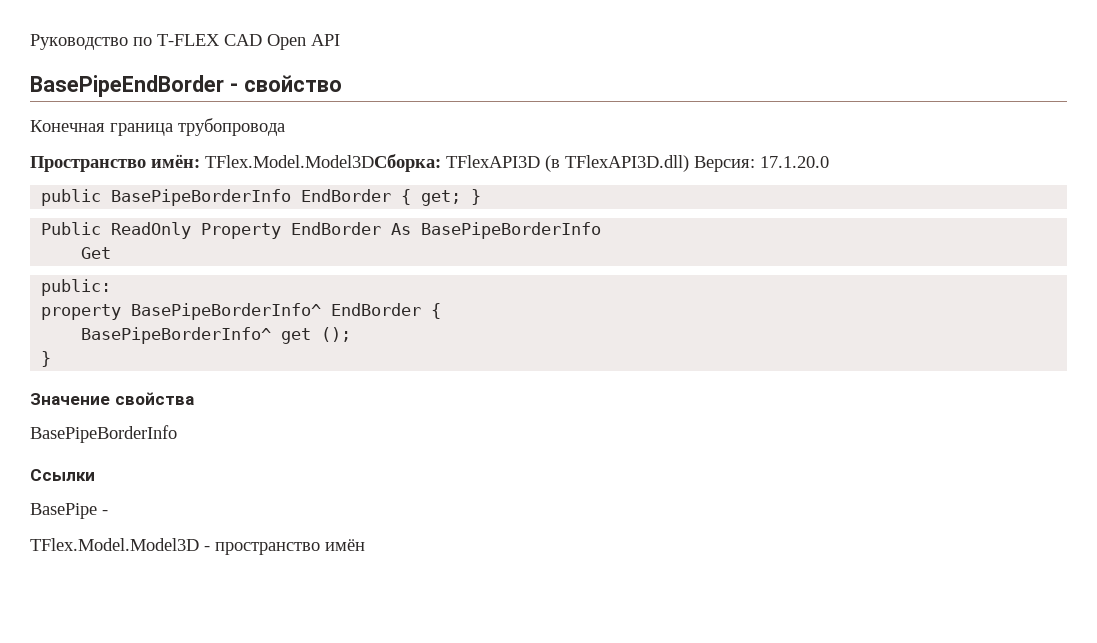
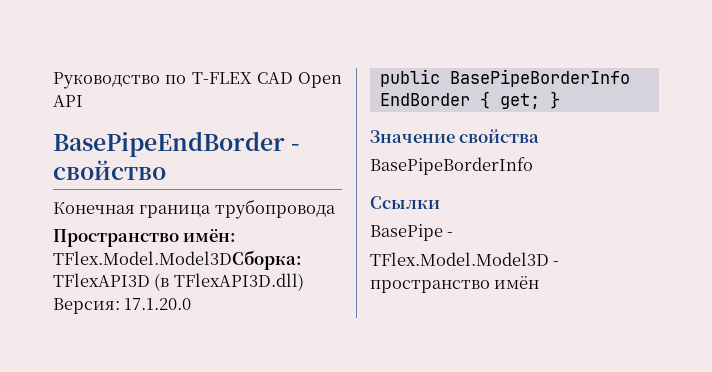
[41,222,602,239] [81,247,112,259] [41,279,112,296] [41,303,442,320] [81,327,352,344] [41,351,52,367] // Public ReadOnly Property EndBorder As BasePipeBorderInfo // Get // public: // property BasePipeBorderInfo^ EndBorder { // BasePipeBorderInfo^ get (); // } -> (560, 100) none

